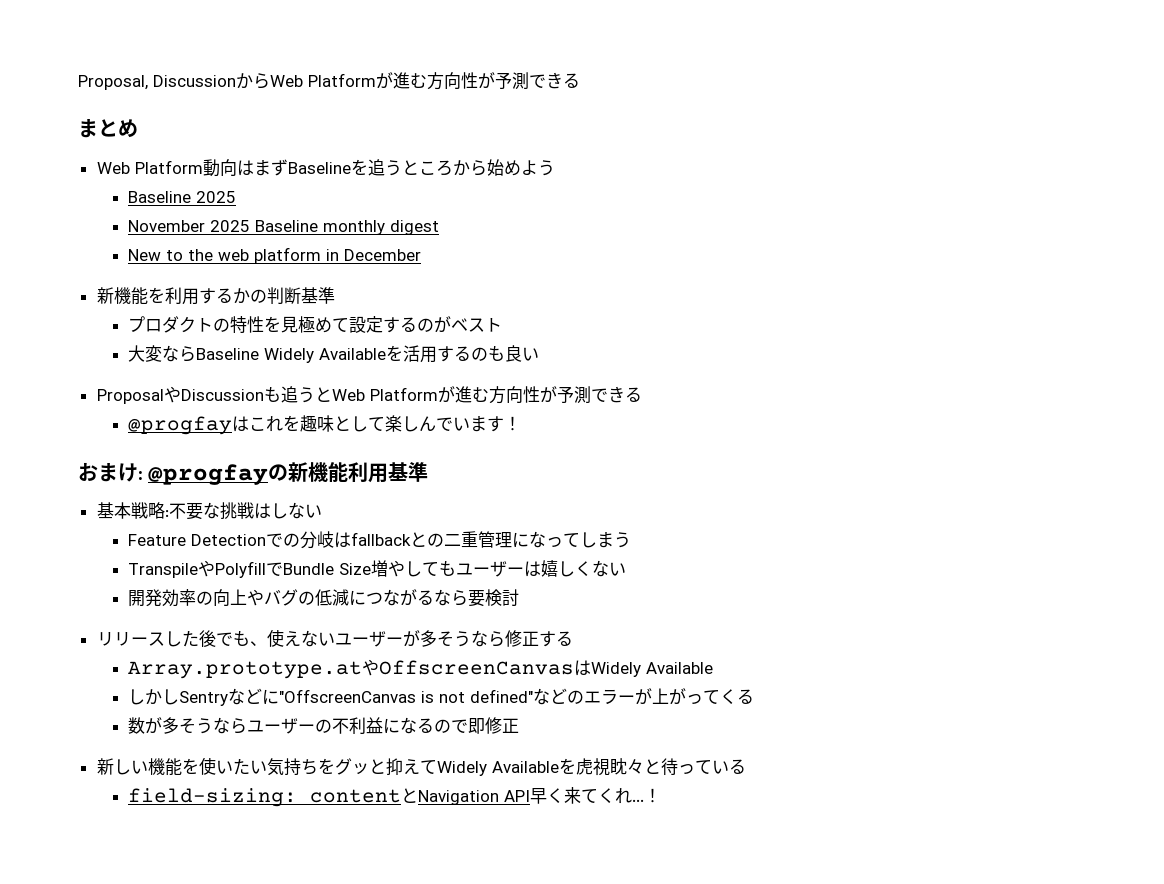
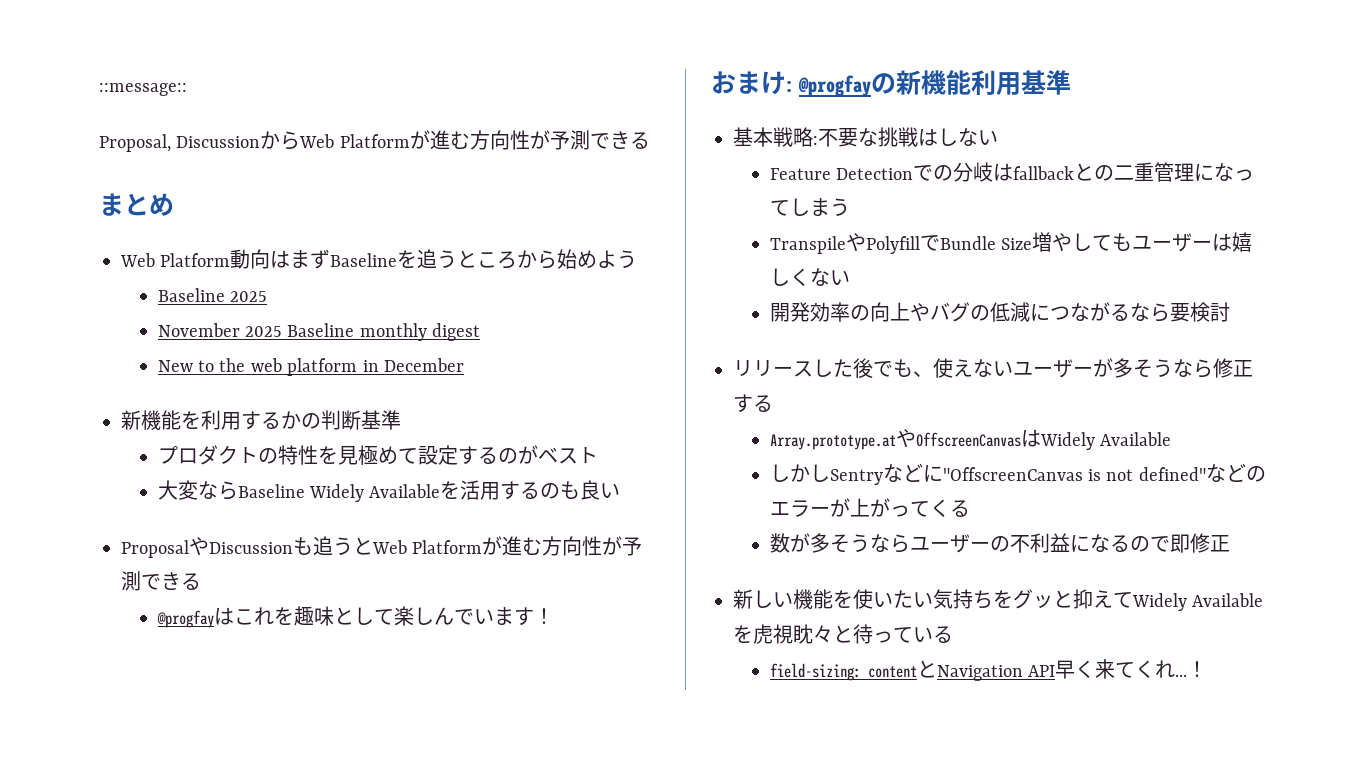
(78, 82) none -> [99,83,187,96] ::message:: //

